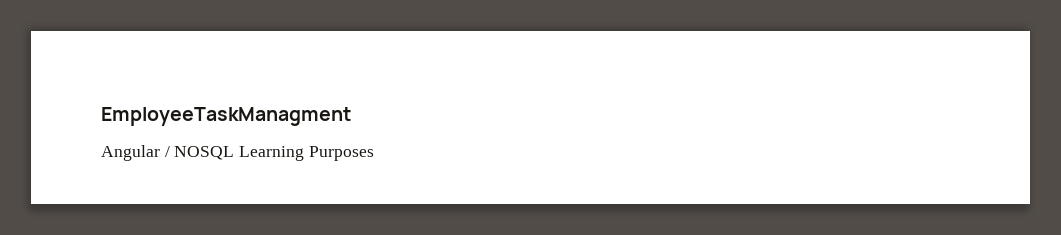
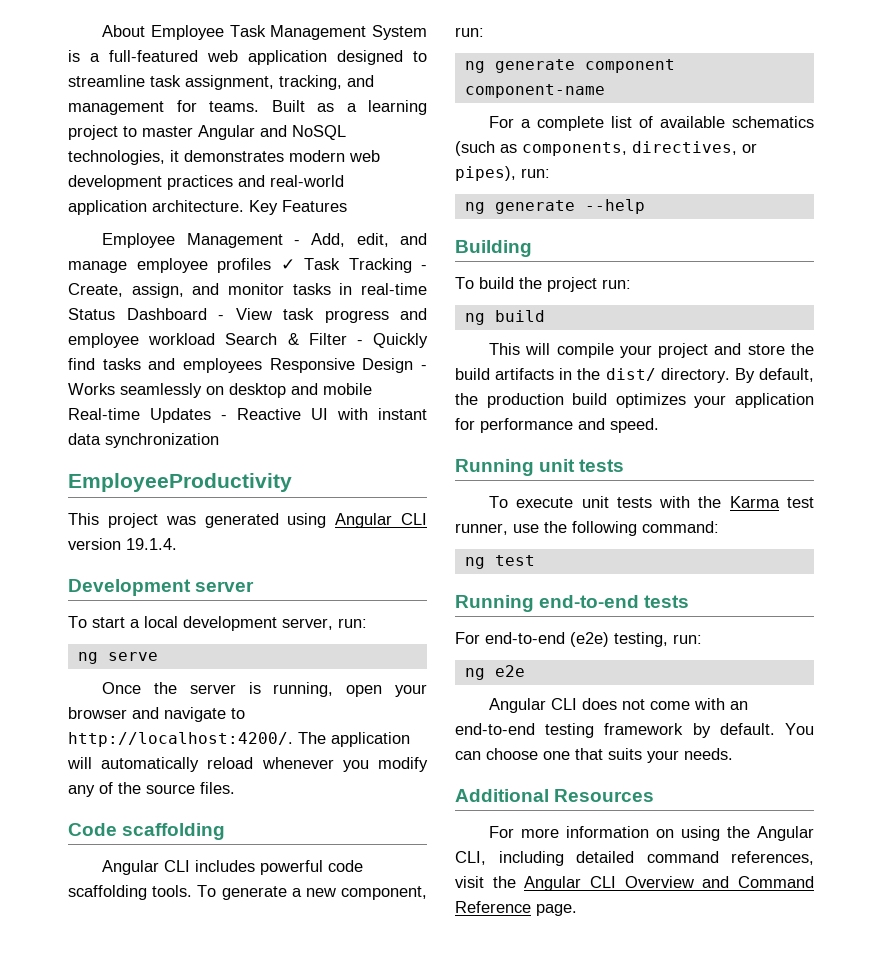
[101,107,351,126] [101,145,374,161] EmployeeTaskManagment // Angular / NOSQL Learning Purposes -> [102,25,427,40] [68,50,427,65] [68,75,374,90] [68,100,427,115] [68,125,346,140] [68,150,380,165] [68,175,344,190] [68,200,347,215] [102,233,427,248] [68,258,427,273] [68,283,427,298] [68,308,427,323] [68,333,428,348] [68,358,427,373] [68,383,372,398] [68,408,427,423] [68,433,219,448] [68,473,292,492] [68,513,427,528] [68,538,177,550] [68,579,255,596] [68,616,367,631] [77,652,158,664] [102,682,427,697] [68,707,245,722] [68,732,410,747] [67,757,428,772] [68,782,235,797] [68,823,226,840] [102,860,364,875] [68,885,427,900] [455,27,484,37] [464,59,675,73] [464,84,605,98] [489,116,814,131] [455,141,757,156] [455,166,550,181] [464,199,645,214] [455,240,532,257] [455,277,631,292] [464,310,545,325] [489,343,814,358] [455,368,814,383] [455,393,814,408] [455,418,659,433] [455,459,625,476] [489,496,814,508] [455,521,719,536] [464,555,535,569] [455,595,690,612] [455,632,702,647] [464,665,525,680] [489,698,749,713] [455,723,814,738] [455,748,733,763] [455,789,655,802] [489,826,814,841] [455,851,814,866] [455,876,814,891] [455,901,577,916] About Employee Task Management System is a full-featured web application designed to streamline task assignment, tracking, and management for teams. Built as a learning project to master Angular and NoSQL technologies, it demonstrates modern web development practices and real-world application architecture. Key Features // Employee Management - Add, edit, and manage employee profiles ✓ Task Tracking - Create, assign, and monitor tasks in real-time Status Dashboard - View task progress and employee workload Search & Filter - Quickly find tasks and employees Responsive Design - Works seamlessly on desktop and mobile Real-time Updates - Reactive UI with instant data synchronization // EmployeeProductivity // This project was generated using Angular CLI version 19.1.4. // Development server // To start a local development server, run: // ng serve // Once the server is running, open your browser and navigate to http://localhost:4200/. The application will automatically reload whenever you modify any of the source files. // Code scaffolding // Angular CLI includes powerful code scaffolding tools. To generate a new component, run: // ng generate component component-name // For a complete list of available schematics (such as components, directives, or pipes), run: // ng generate --help // Building // To build the project run: // ng build // This will compile your project and store the build artifacts in the dist/ directory. By default, the production build optimizes your application for performance and speed. // Running unit tests // To execute unit tests with the Karma test runner, use the following command: // ng test // Running end-to-end tests // For end-to-end (e2e) testing, run: // ng e2e // Angular CLI does not come with an end-to-end testing framework by default. You can choose one that suits your needs. // Additional Resources // For more information on using the Angular CLI, including detailed command references, visit the Angular CLI Overview and Command Reference page.

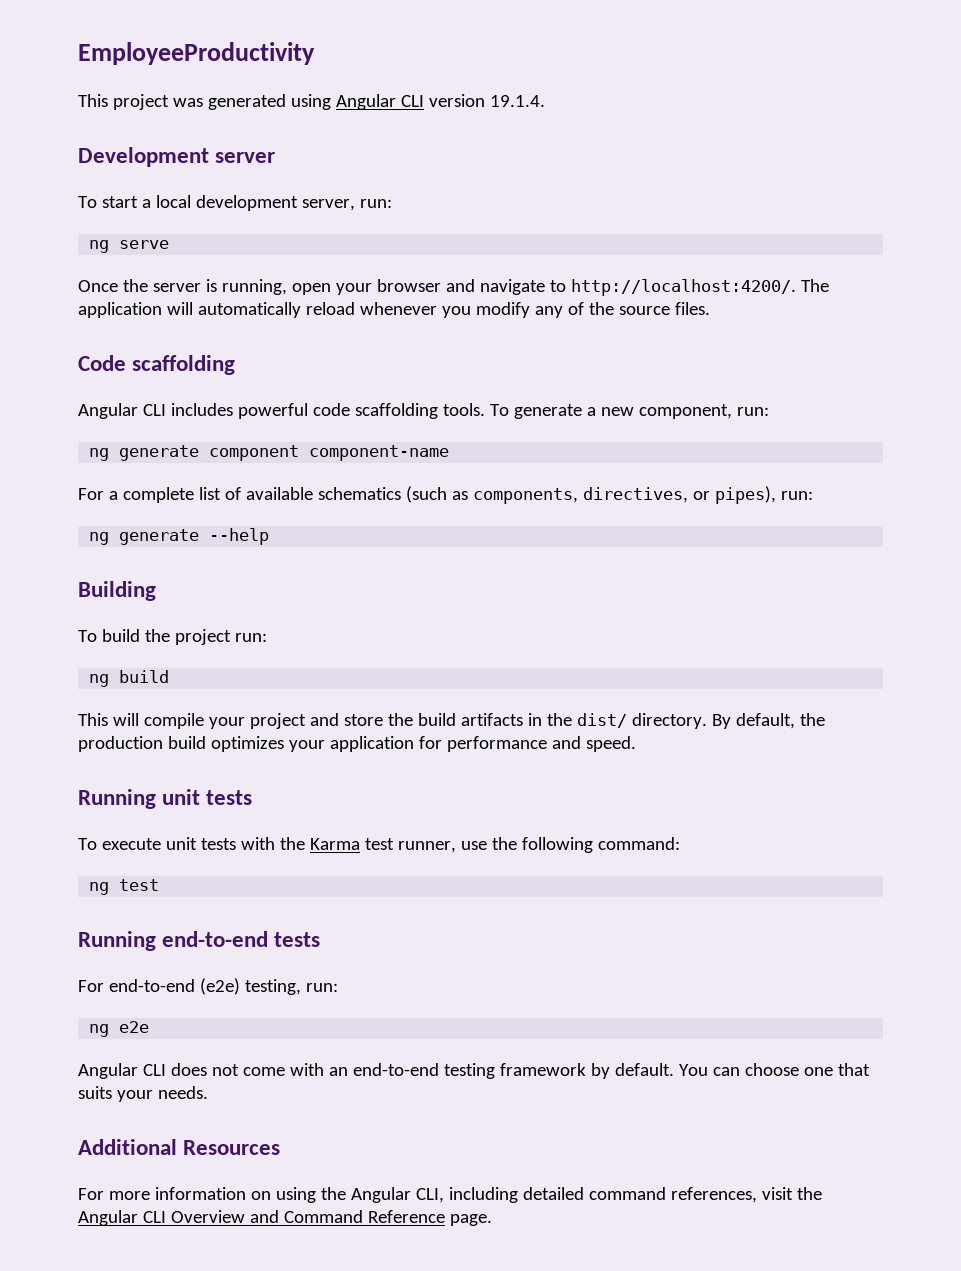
[102,25,427,40] [68,50,427,65] [68,75,374,90] [68,100,427,115] [68,125,346,140] [68,150,380,165] [68,175,344,190] [68,200,347,215] [102,233,427,248] [68,258,427,273] [68,283,427,298] [68,308,427,323] [68,333,428,348] [68,358,427,373] [68,383,372,398] [68,408,427,423] [68,433,219,448] About Employee Task Management System is a full-featured web application designed to streamline task assignment, tracking, and management for teams. Built as a learning project to master Angular and NoSQL technologies, it demonstrates modern web development practices and real-world application architecture. Key Features // Employee Management - Add, edit, and manage employee profiles ✓ Task Tracking - Create, assign, and monitor tasks in real-time Status Dashboard - View task progress and employee workload Search & Filter - Quickly find tasks and employees Responsive Design - Works seamlessly on desktop and mobile Real-time Updates - Reactive UI with instant data synchronization // -> (78, 53) none

